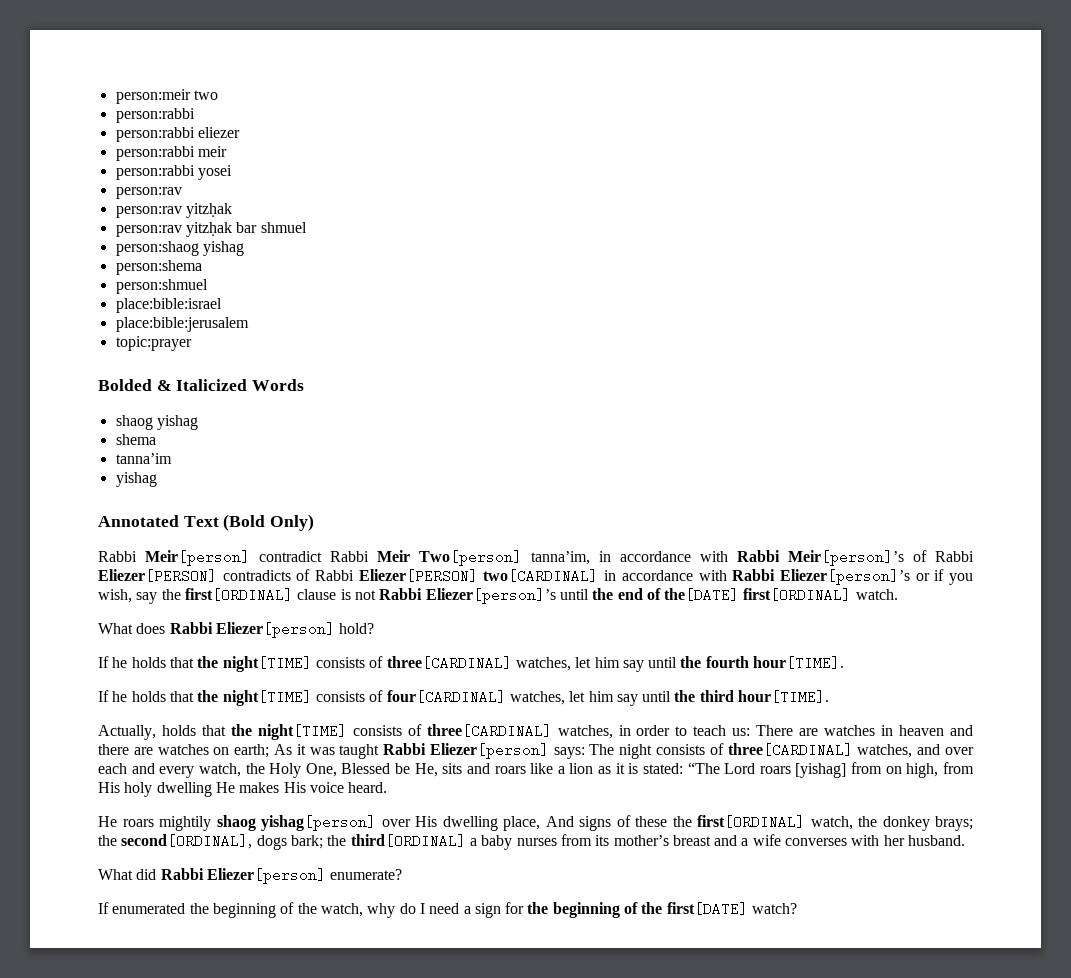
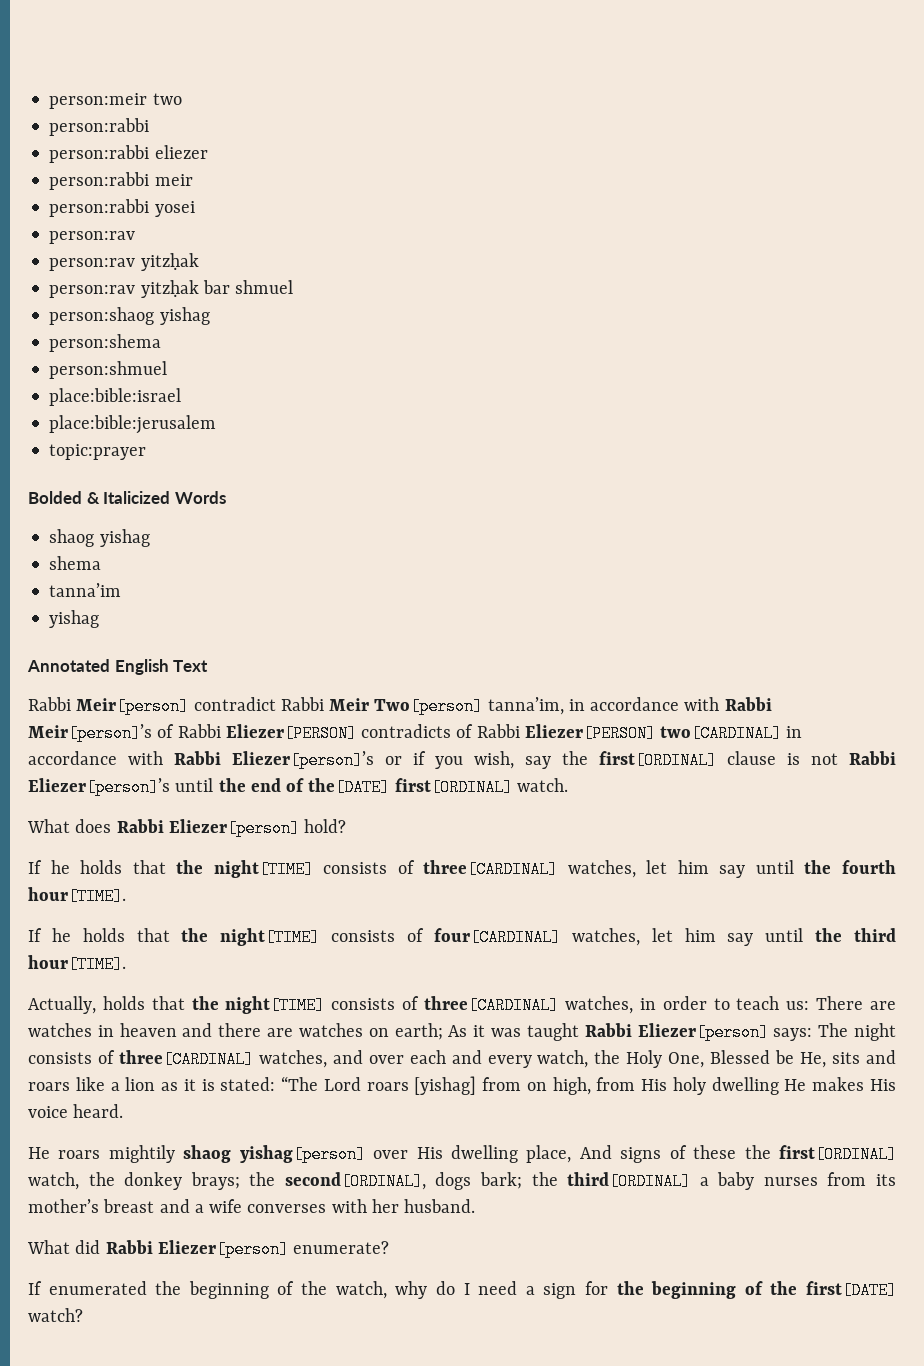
(179, 521) none -> [114,659,169,675] English
[223,514,315,531] (Bold Only) -> (209, 666) none

